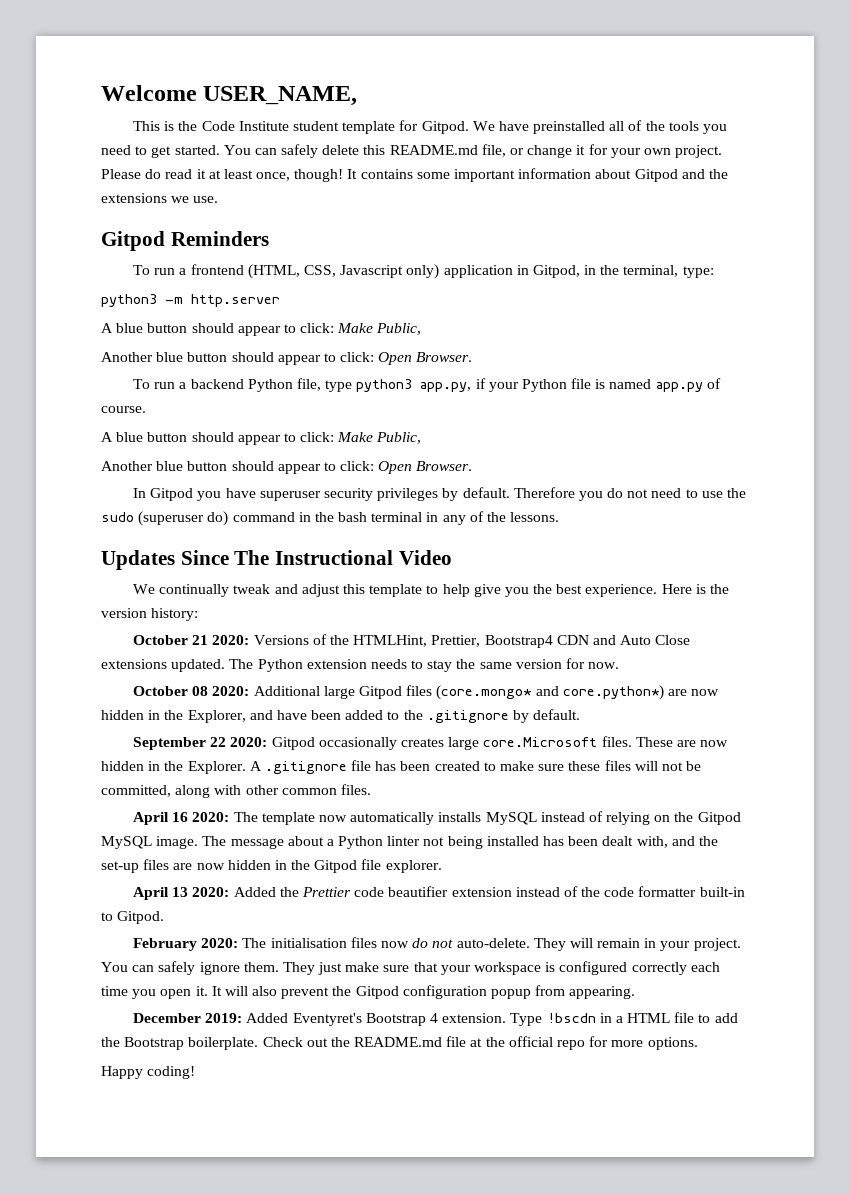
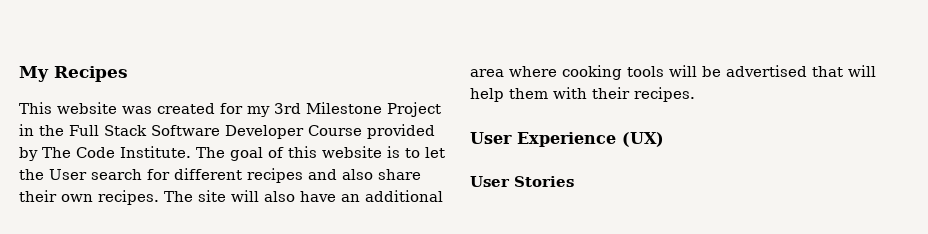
[101,85,358,106] Welcome USER_NAME, -> [19,66,128,82] My Recipes
[164,120,728,134] [101,144,723,158] [101,168,728,182] [101,193,219,203] [101,231,269,251] [133,264,714,279] [101,294,280,307] [101,323,422,336] [101,352,473,365] [133,378,721,392] [101,406,146,413] [101,432,422,445] [101,461,473,474] [133,487,747,501] [101,511,560,526] [101,550,452,570] [133,584,730,597] [101,608,199,621] [133,634,691,648] [101,658,620,672] [133,685,720,700] [101,709,581,723] [133,736,729,750] [101,760,702,774] [101,784,371,798] [133,811,741,825] [101,836,718,849] [101,859,442,873] [133,886,745,900] [101,911,165,924] [133,937,741,951] [101,961,720,975] [101,985,636,999] [133,1012,738,1026] [101,1036,698,1050] [101,1066,196,1079] is the Code Institute student template for Gitpod. We have preinstalled all of the tools you need to get started. You can safely delete this README.md file, or change it for your own project. Please do read it at least once, though! It contains some important information about Gitpod and the extensions we use. // Gitpod Reminders // To run a frontend (HTML, CSS, Javascript only) application in Gitpod, in the terminal, type: // python3 -m http.server // A blue button should appear to click: Make Public, // Another blue button should appear to click: Open Browser. // To run a backend Python file, type python3 app.py, if your Python file is named app.py of course. // A blue button should appear to click: Make Public, // Another blue button should appear to click: Open Browser. // In Gitpod you have superuser security privileges by default. Therefore you do not need to use the sudo (superuser do) command in the bash terminal in any of the lessons. // Updates Since The Instructional Video // We continually tweak and adjust this template to help give you the best experience. Here is the version history: // October 21 2020: Versions of the HTMLHint, Prettier, Bootstrap4 CDN and Auto Close extensions updated. The Python extension needs to stay the same version for now. // October 08 2020: Additional large Gitpod files (core.mongo* and core.python*) are now hidden in the Explorer, and have been added to the .gitignore by default. // September 22 2020: Gitpod occasionally creates large core.Microsoft files. These are now hidden in the Explorer. A .gitignore file has been created to make sure these files will not be committed, along with other common files. // April 16 2020: The template now automatically installs MySQL instead of relying on the Gitpod MySQL image. The message about a Python linter not being installed has been dealt with, and the set-up files are now hidden in the Gitpod file explorer. // April 13 2020: Added the Prettier code beautifier extension instead of the code formatter built-in to Gitpod. // February 2020: The initialisation files now do not auto-delete. They will remain in your project. You can safely ignore them. They just make sure that your workspace is configured correctly each time you open it. It will also prevent the Gitpod configuration popup from appearing. // December 2019: Added Eventyret's Bootstrap 4 extension. Type !bscdn in a HTML file to add the Bootstrap boilerplate. Check out the README.md file at the official repo for more options. // Happy coding! -> [57,102,441,117] [19,124,435,139] [19,146,445,161] [19,168,421,183] [19,190,443,205] [470,65,876,80] [470,87,695,102] [470,132,664,147] [470,176,574,187] website was created for my 3rd Milestone Project in the Full Stack Software Developer Course provided by The Code Institute. The goal of this website is to let the User search for different recipes and also share their own recipes. The site will also have an additional area where cooking tools will be advertised that will help them with their recipes. // User Experience (UX) // User Stories

